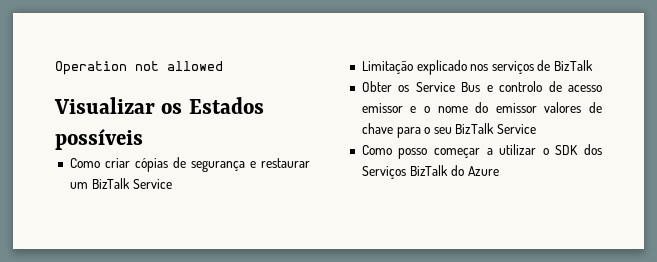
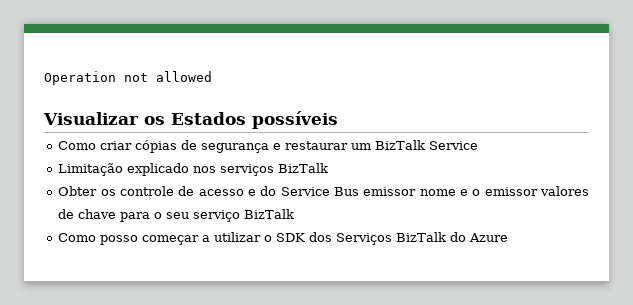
[537,60,551,71] de -> (275, 170) none
[415,81,602,92] [361,102,489,113] Service Bus e controlo de acesso emissor e o nome do -> [119,186,481,196] controle de acesso e do Service Bus emissor nome e o
[455,123,537,134] BizTalk Service -> [193,209,295,222] serviço BizTalk

